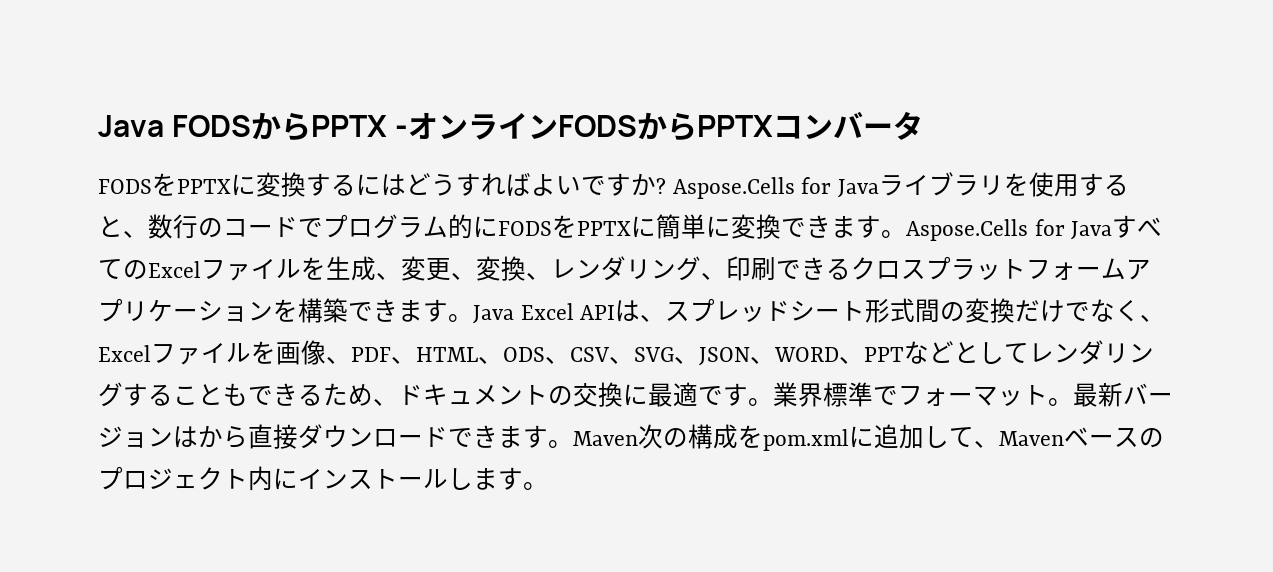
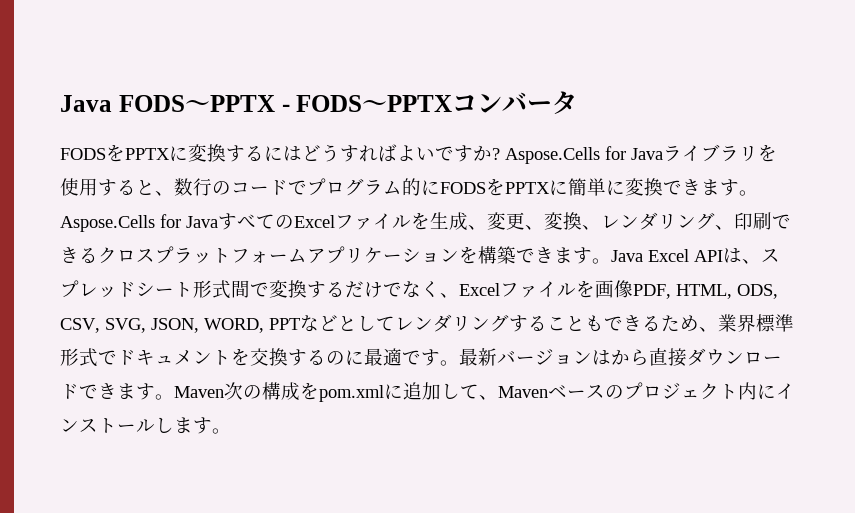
[251,112,312,141] から -> [184,100,210,112] ～
[408,112,698,141] オンラインFODSから -> [296,95,388,112] FODS～
[940,298,1016,323] の変換 -> [250,280,345,298] で変換する
[326,347,864,366] 、PDF、HTML、ODS、CSV、SVG、JSON、WORD、 -> [633,284,778,299] [60,318,264,333] PDF, HTML, ODS, CSV, SVG, JSON, WORD,
[398,382,1048,407] ドキュメントの交換に最適です。業界標準でフォーマット -> [718,314,794,332] [60,348,440,367] 業界標準形式でドキュメントを交換するのに最適です

